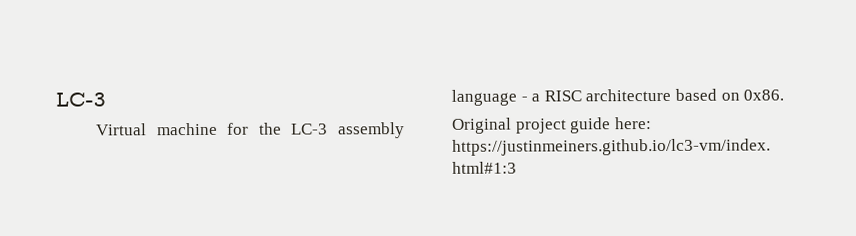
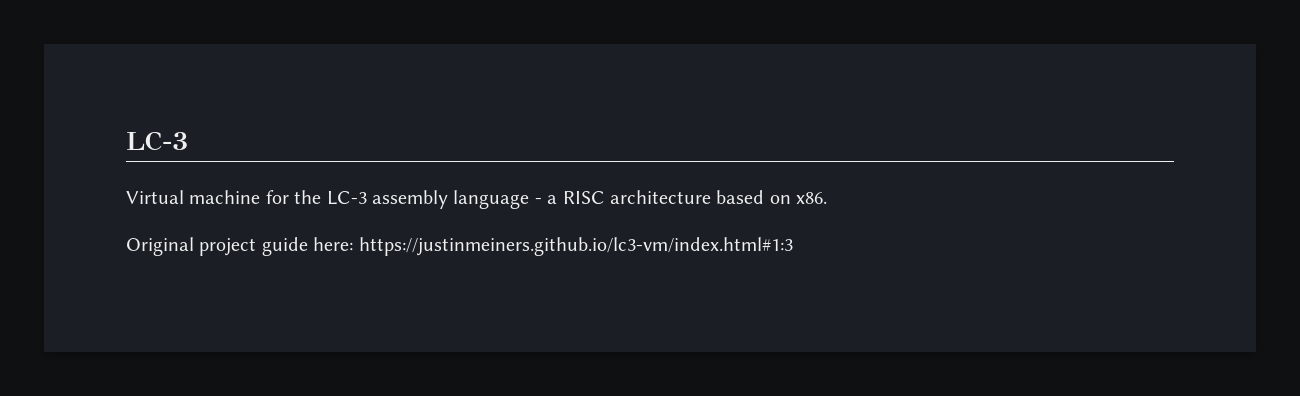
[743,89,785,101] 0x86. -> [796,192,828,204] x86.

